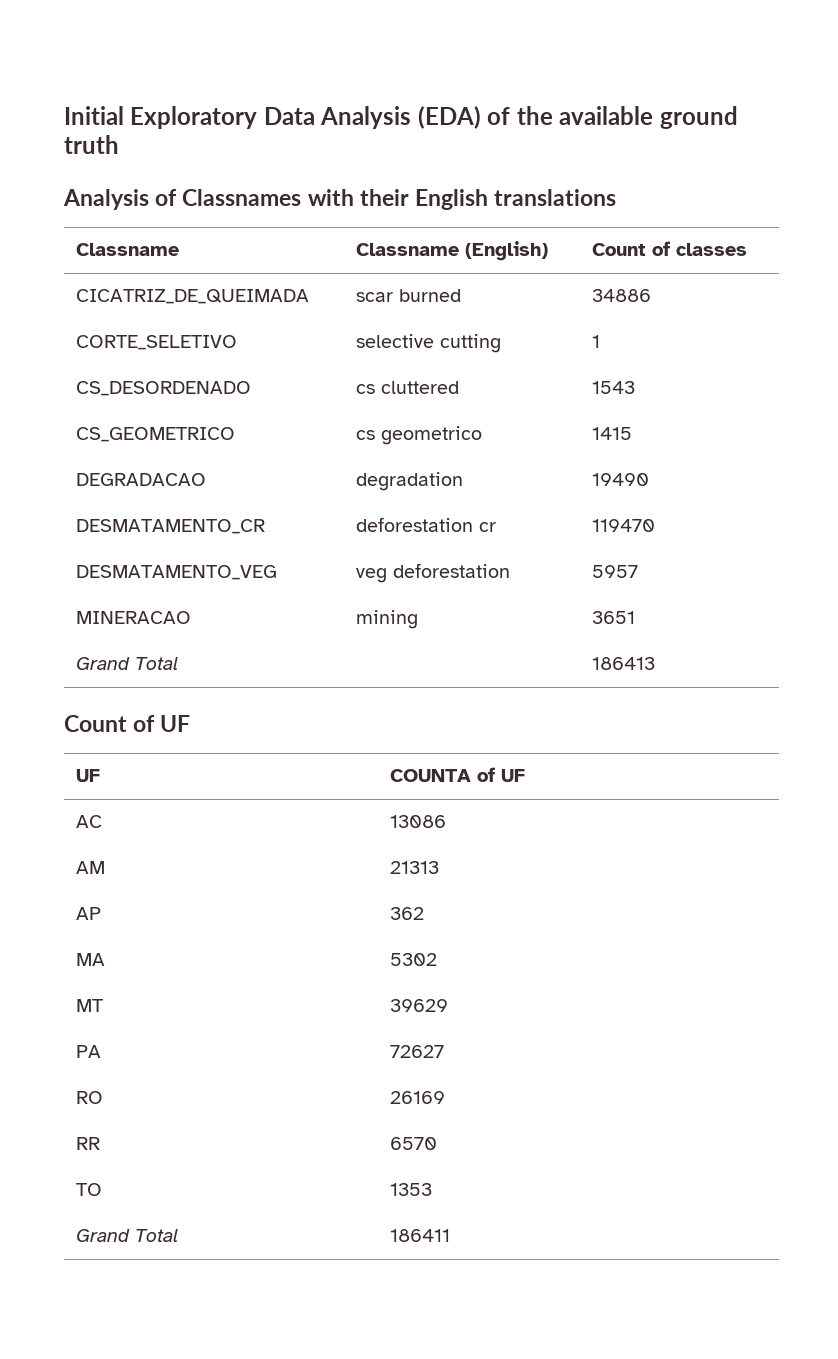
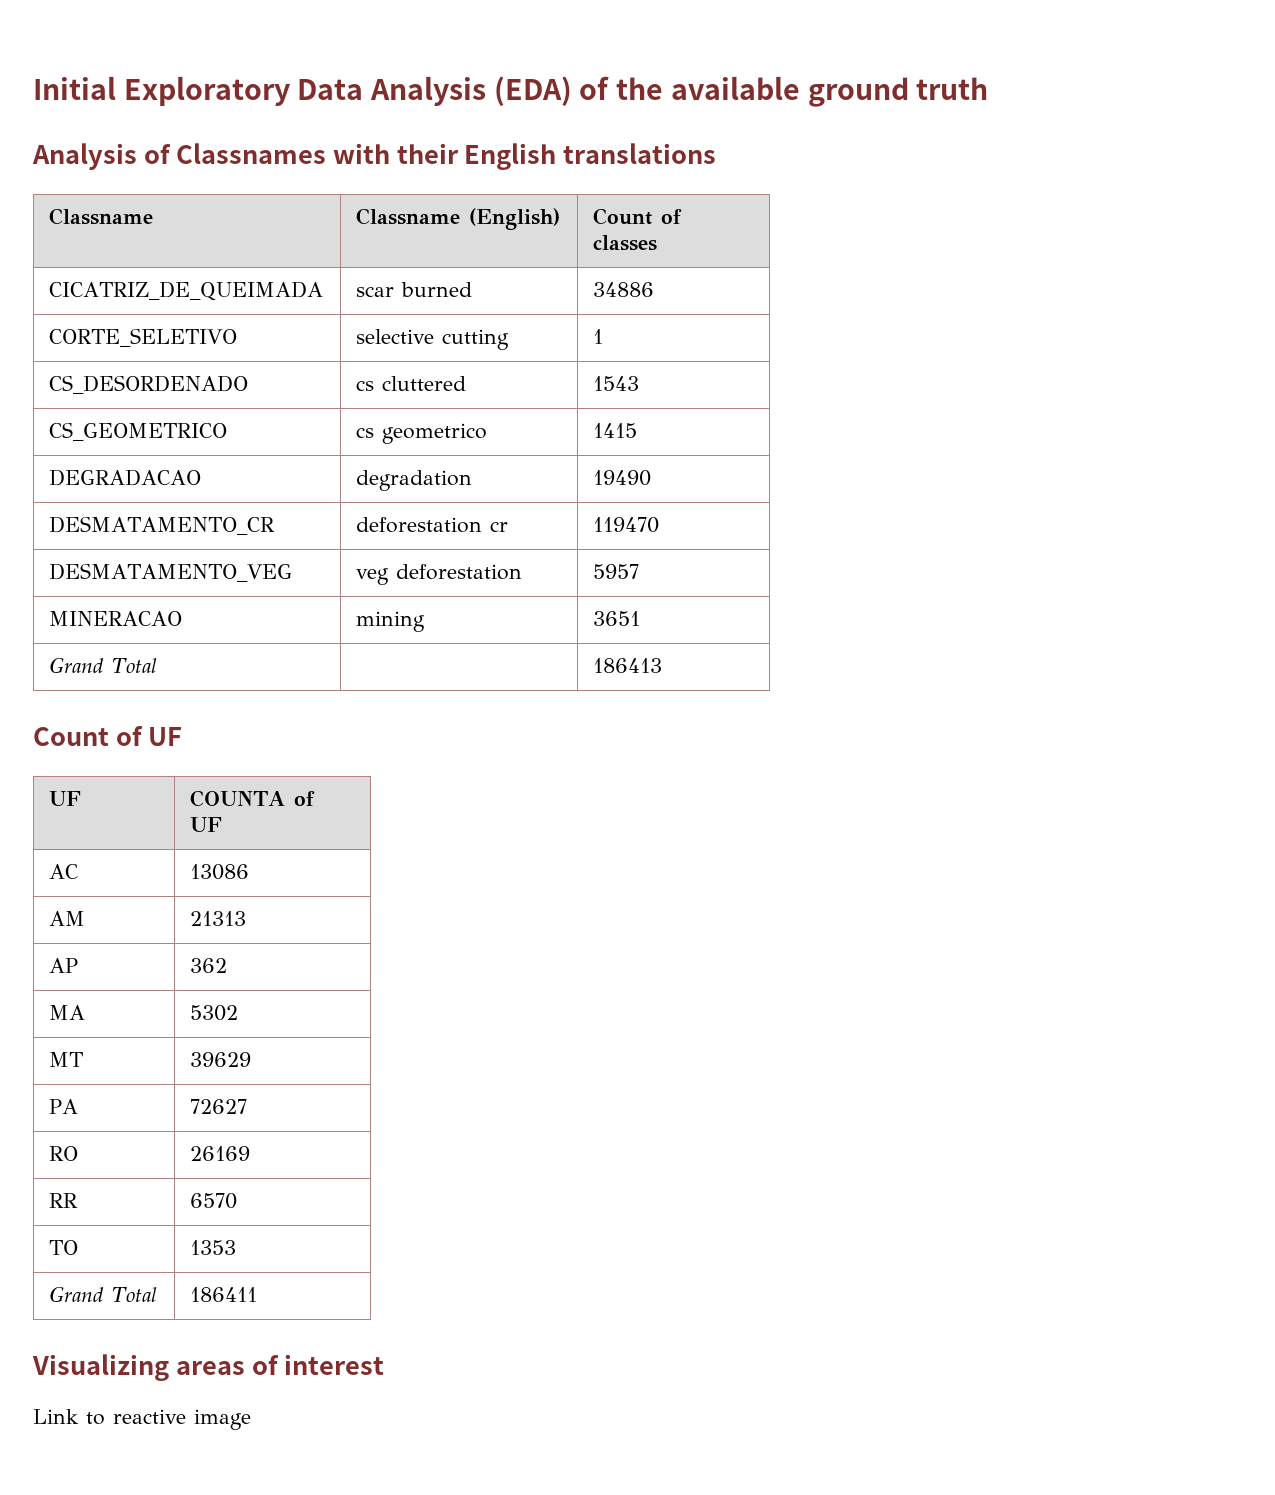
(450, 1235) none -> [32,1354,384,1381] [33,1409,251,1430] // Visualizing areas of interest // Link to reactive image

